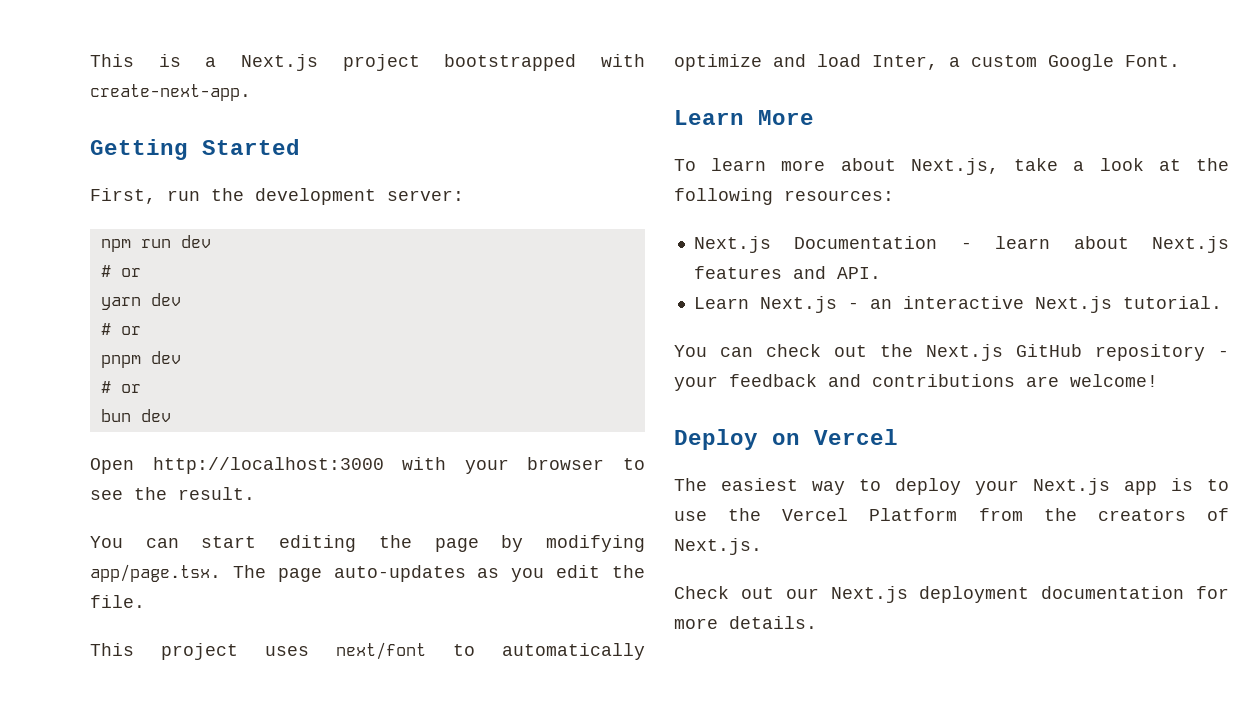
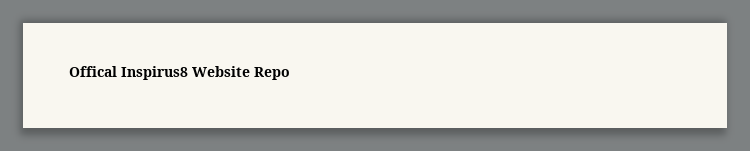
[90,54,645,71] [90,84,251,101] [90,139,300,160] [90,188,464,205] [100,235,211,252] [100,265,141,277] [100,293,181,310] [100,323,141,335] [100,351,181,368] [100,381,141,393] [100,409,171,422] [90,457,646,474] [90,487,255,500] [90,535,645,552] [90,564,645,582] [90,595,145,608] [90,642,645,660] [674,54,1180,71] [674,110,814,125] [674,158,1229,175] [674,188,894,205] [693,236,1229,253] [693,266,881,279] [693,296,1222,313] [674,344,1229,361] [674,374,1158,391] [674,429,898,450] [674,478,1229,495] [674,508,1229,521] [674,538,762,555] [674,586,1229,603] [674,616,817,629] This is a Next.js project bootstrapped with create-next-app. // Getting Started // First, run the development server: // npm run dev // # or // yarn dev // # or // pnpm dev // # or // bun dev // Open http://localhost:3000 with your browser to see the result. // You can start editing the page by modifying app/page.tsx. The page auto-updates as you edit the file. // This project uses next/font to automatically optimize and load Inter, a custom Google Font. // Learn More // To learn more about Next.js, take a look at the following resources: // Next.js Documentation - learn about Next.js features and API. // Learn Next.js - an interactive Next.js tutorial. // You can check out the Next.js GitHub repository - your feedback and contributions are welcome! // Deploy on Vercel // The easiest way to deploy your Next.js app is to use the Vercel Platform from the creators of Next.js. // Check out our Next.js deployment documentation for more details. -> [69,66,290,80] Offical Inspirus8 Website Repo

